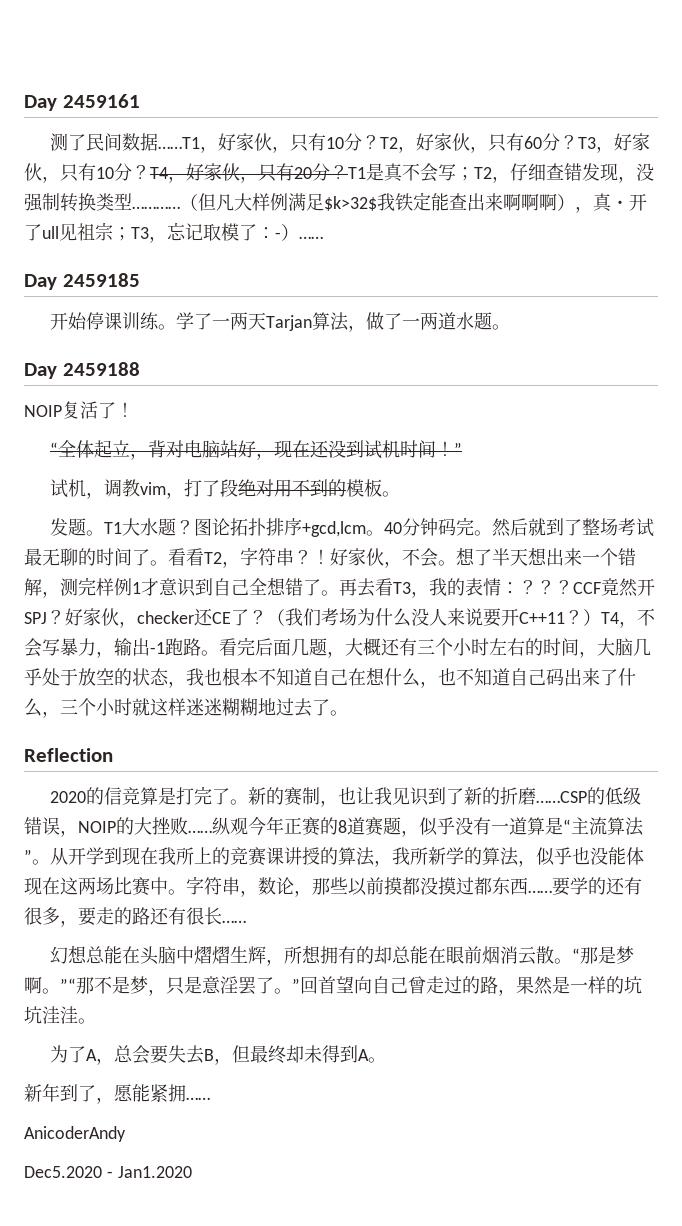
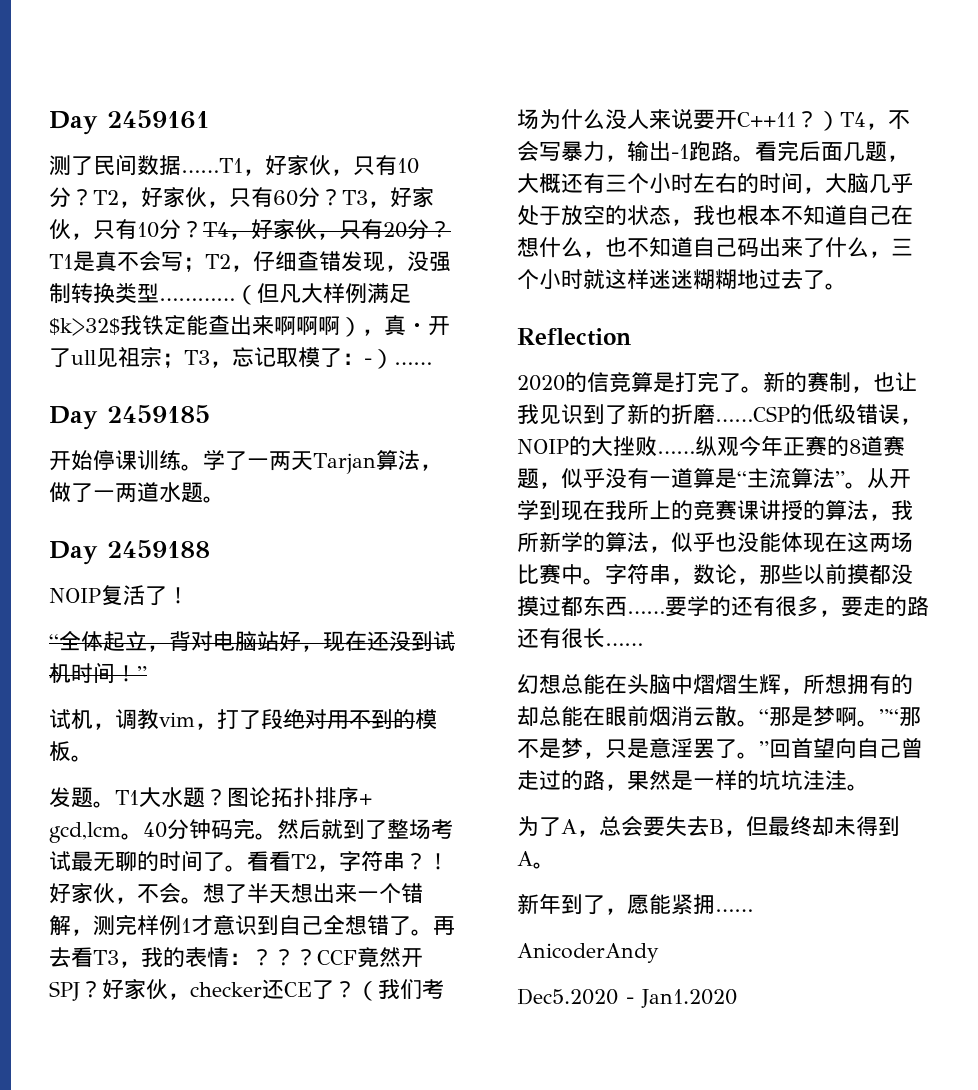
[302,521,367,537] +gcd,lcm -> [359,794,372,805] [49,822,121,843] + gcd,lcm

